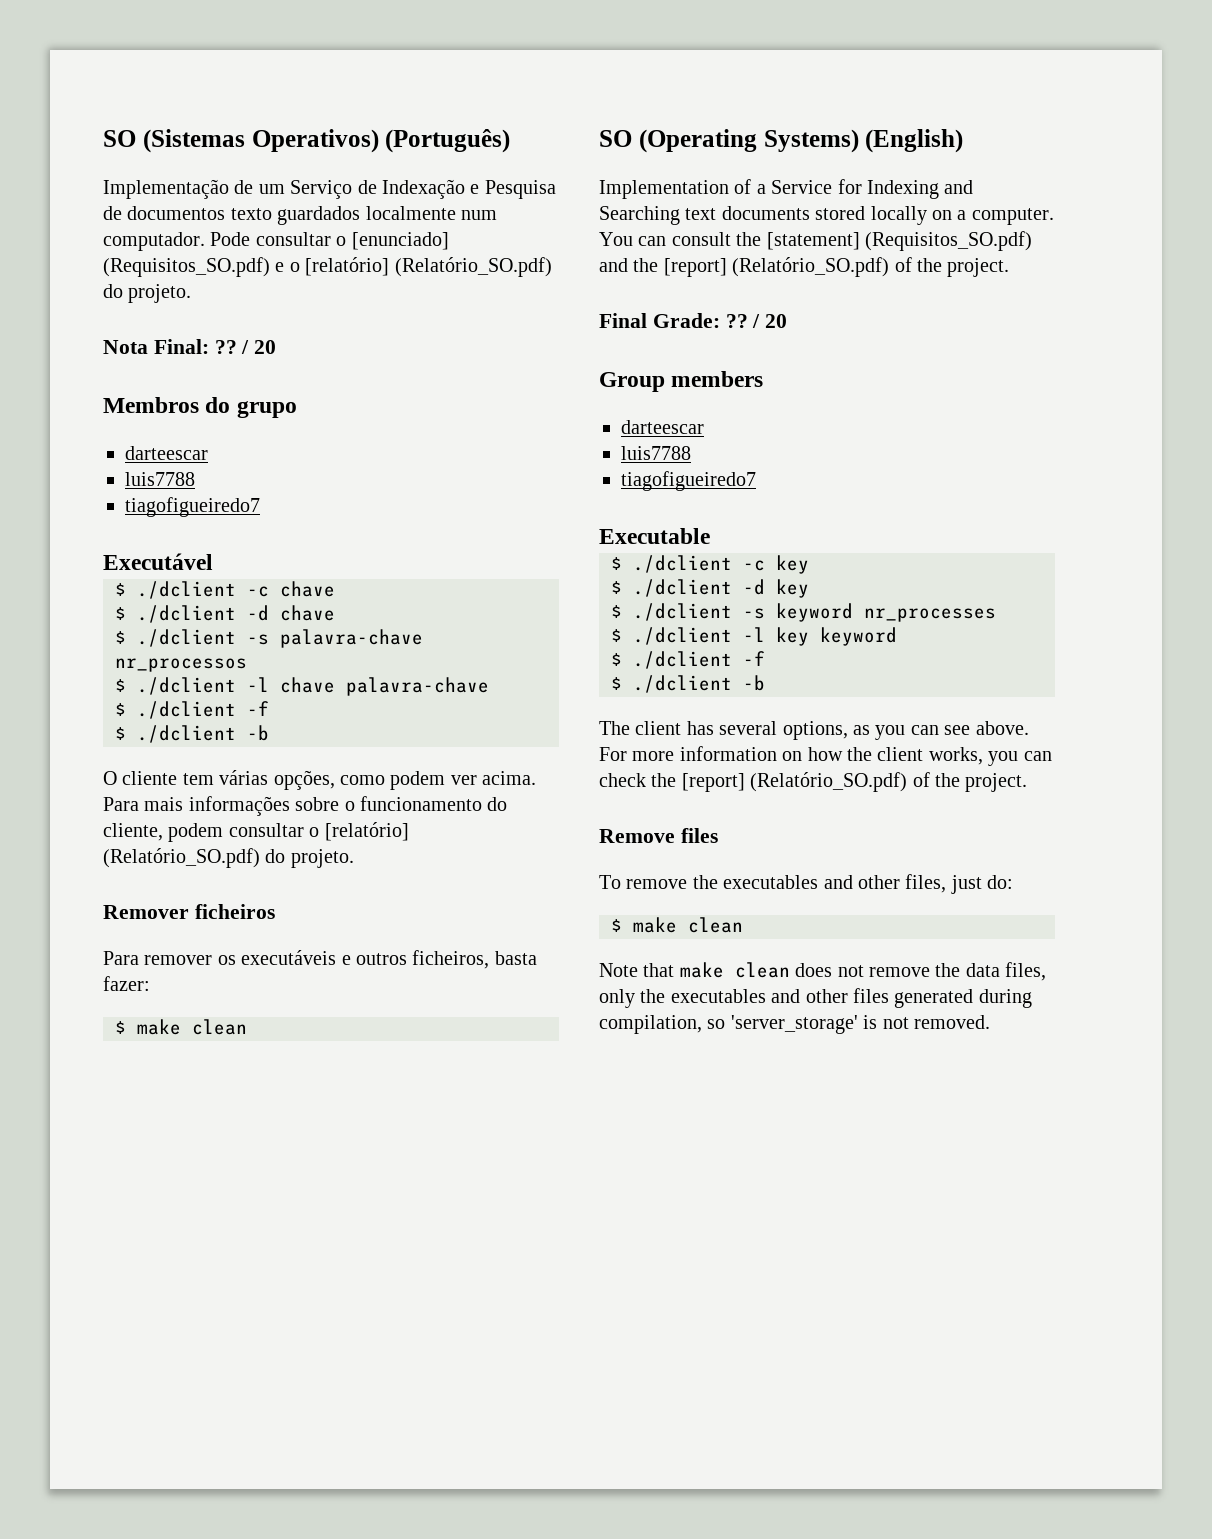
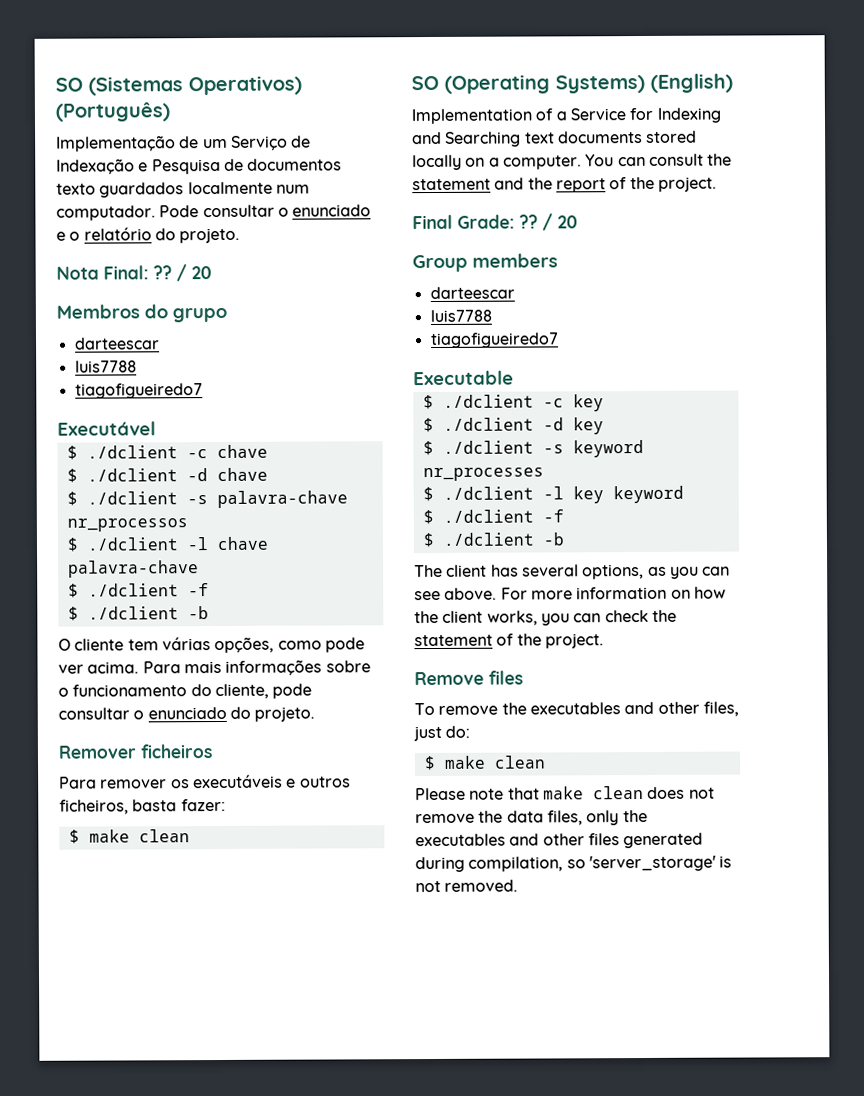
[351,232,449,250] [103,257,552,277] [enunciado] (Requisitos_SO.pdf) e o [relatório] (Relatório_SO.pdf) -> [292,204,372,217] [56,227,152,241] enunciado e o relatório
[390,771,446,790] podem -> [324,637,365,653] pode
[168,822,409,842] [103,848,260,868] podem consultar o [relatório] (Relatório_SO.pdf) -> [272,683,313,699] [58,706,227,720] pode consultar o enunciado
[766,231,1032,251] [599,257,890,277] [statement] (Requisitos_SO.pdf) and the [report] (Relatório_SO.pdf) -> [412,177,606,193] statement and the report
[681,772,908,792] [report] (Relatório_SO.pdf) -> [414,634,493,647] statement
[599,963,638,977] Note -> [415,787,505,801] Please note

